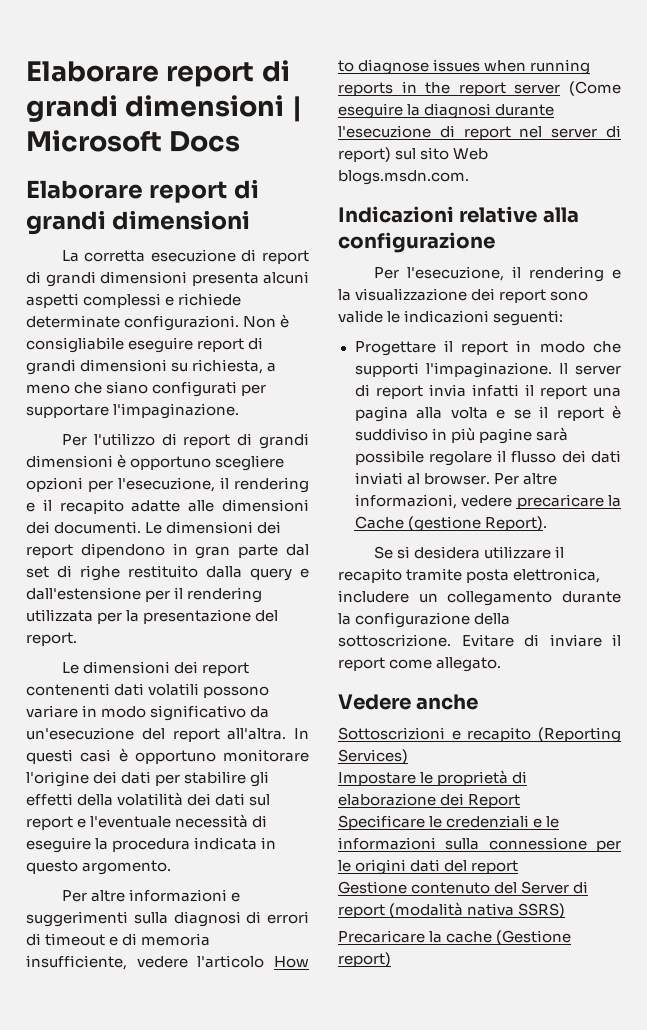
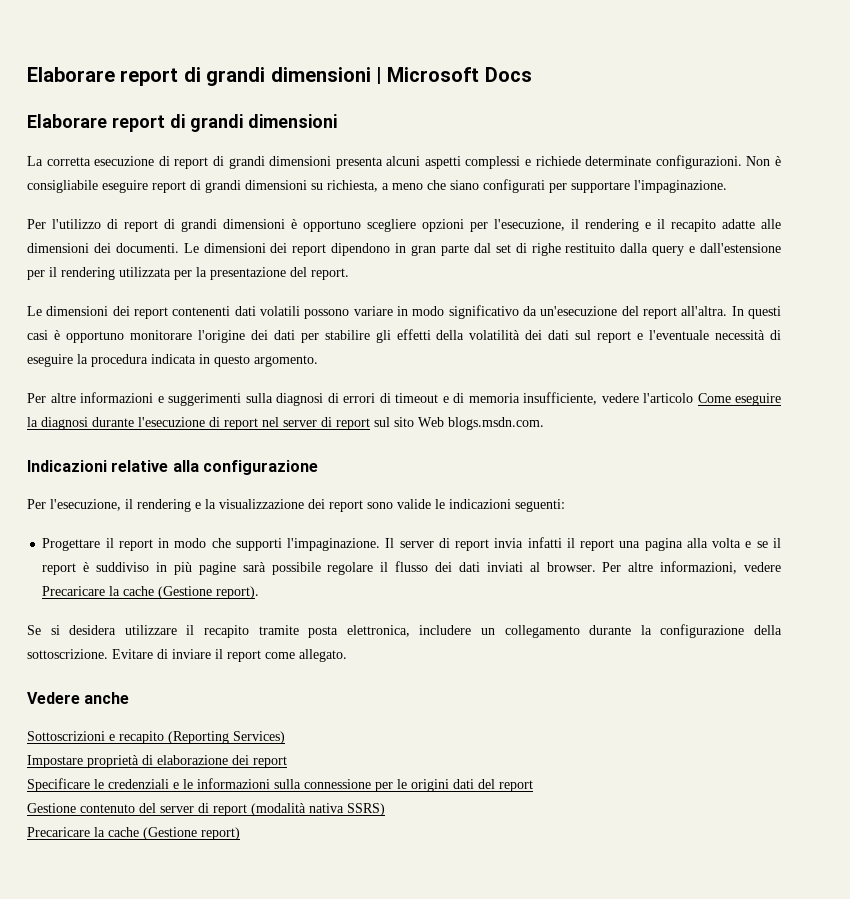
[274,956,310,968] [338,59,591,75] [338,81,621,96] How to diagnose issues when running reports in the report server (Come -> [697,393,731,403] Come
[338,147,391,162] report) -> [336,418,370,430] report
[516,494,621,509] [354,516,547,532] precaricare la Cache (gestione Report). -> [42,586,260,599] Precaricare la cache (Gestione report).
[420,772,434,784] le -> (83, 761) none
[468,794,521,808] Report -> [253,756,287,768] report
[521,881,570,894] Server -> [160,806,194,813] server

